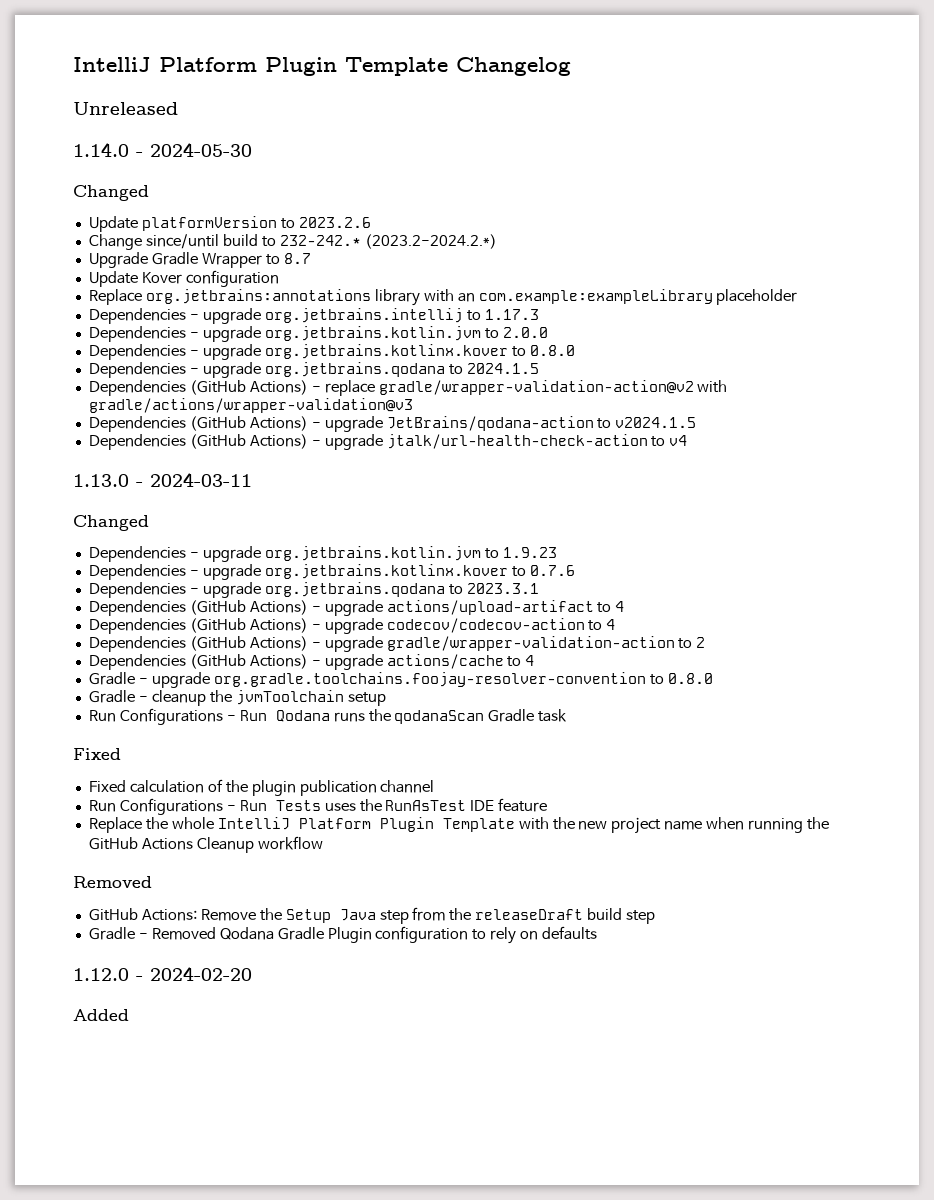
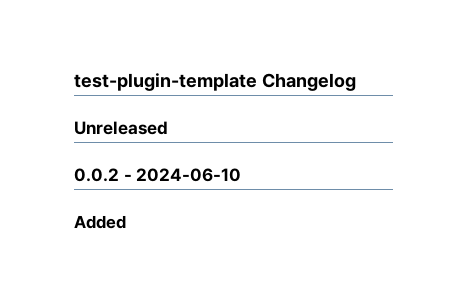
[73,57,571,76] [73,102,178,115] [73,142,252,157] [73,185,149,201] [88,216,371,232] [88,234,497,250] [88,252,311,268] [88,270,279,287] [88,289,798,306] [88,308,539,324] [88,326,548,342] [88,344,575,360] [88,362,539,378] [88,380,728,396] [88,398,413,413] [88,416,697,432] [88,434,688,450] [73,472,252,487] [73,515,149,531] [88,546,557,562] [88,564,575,580] [88,582,539,598] [88,600,625,616] [88,618,616,634] [88,636,706,652] [88,654,535,670] [88,672,713,688] [88,690,386,706] [88,708,568,725] [73,748,121,760] [88,779,435,796] [88,798,548,815] [88,817,830,834] [88,836,323,853] [73,876,152,888] [88,907,656,924] [88,926,598,944] [73,966,252,981] IntelliJ Platform Plugin Template Changelog // Unreleased // 1.14.0 - 2024-05-30 // Changed // Update platformVersion to 2023.2.6 // Change since/until build to 232-242.* (2023.2-2024.2.*) // Upgrade Gradle Wrapper to 8.7 // Update Kover configuration // Replace org.jetbrains:annotations library with an com.example:exampleLibrary placeholder // Dependencies - upgrade org.jetbrains.intellij to 1.17.3 // Dependencies - upgrade org.jetbrains.kotlin.jvm to 2.0.0 // Dependencies - upgrade org.jetbrains.kotlinx.kover to 0.8.0 // Dependencies - upgrade org.jetbrains.qodana to 2024.1.5 // Dependencies (GitHub Actions) - replace gradle/wrapper-validation-action@v2 with gradle/actions/wrapper-validation@v3 // Dependencies (GitHub Actions) - upgrade JetBrains/qodana-action to v2024.1.5 // Dependencies (GitHub Actions) - upgrade jtalk/url-health-check-action to v4 // 1.13.0 - 2024-03-11 // Changed // Dependencies - upgrade org.jetbrains.kotlin.jvm to 1.9.23 // Dependencies - upgrade org.jetbrains.kotlinx.kover to 0.7.6 // Dependencies - upgrade org.jetbrains.qodana to 2023.3.1 // Dependencies (GitHub Actions) - upgrade actions/upload-artifact to 4 // Dependencies (GitHub Actions) - upgrade codecov/codecov-action to 4 // Dependencies (GitHub Actions) - upgrade gradle/wrapper-validation-action to 2 // Dependencies (GitHub Actions) - upgrade actions/cache to 4 // Gradle - upgrade org.gradle.toolchains.foojay-resolver-convention to 0.8.0 // Gradle - cleanup the jvmToolchain setup // Run Configurations - Run Qodana runs the qodanaScan Gradle task // Fixed // Fixed calculation of the plugin publication channel // Run Configurations - Run Tests uses the RunAsTest IDE feature // Replace the whole IntelliJ Platform Plugin Template with the new project name when running the GitHub Actions Cleanup workflow // Removed // GitHub Actions: Remove the Setup Java step from the releaseDraft build step // Gradle - Removed Qodana Gradle Plugin configuration to rely on defaults // 1.12.0 - 2024-02-20 -> [74,73,356,91] [74,121,168,135] [74,168,242,182] test-plugin-template Changelog // Unreleased // 0.0.2 - 2024-06-10

